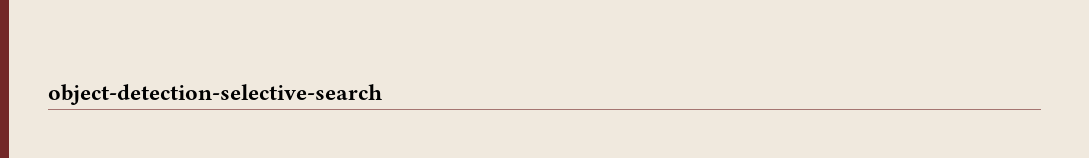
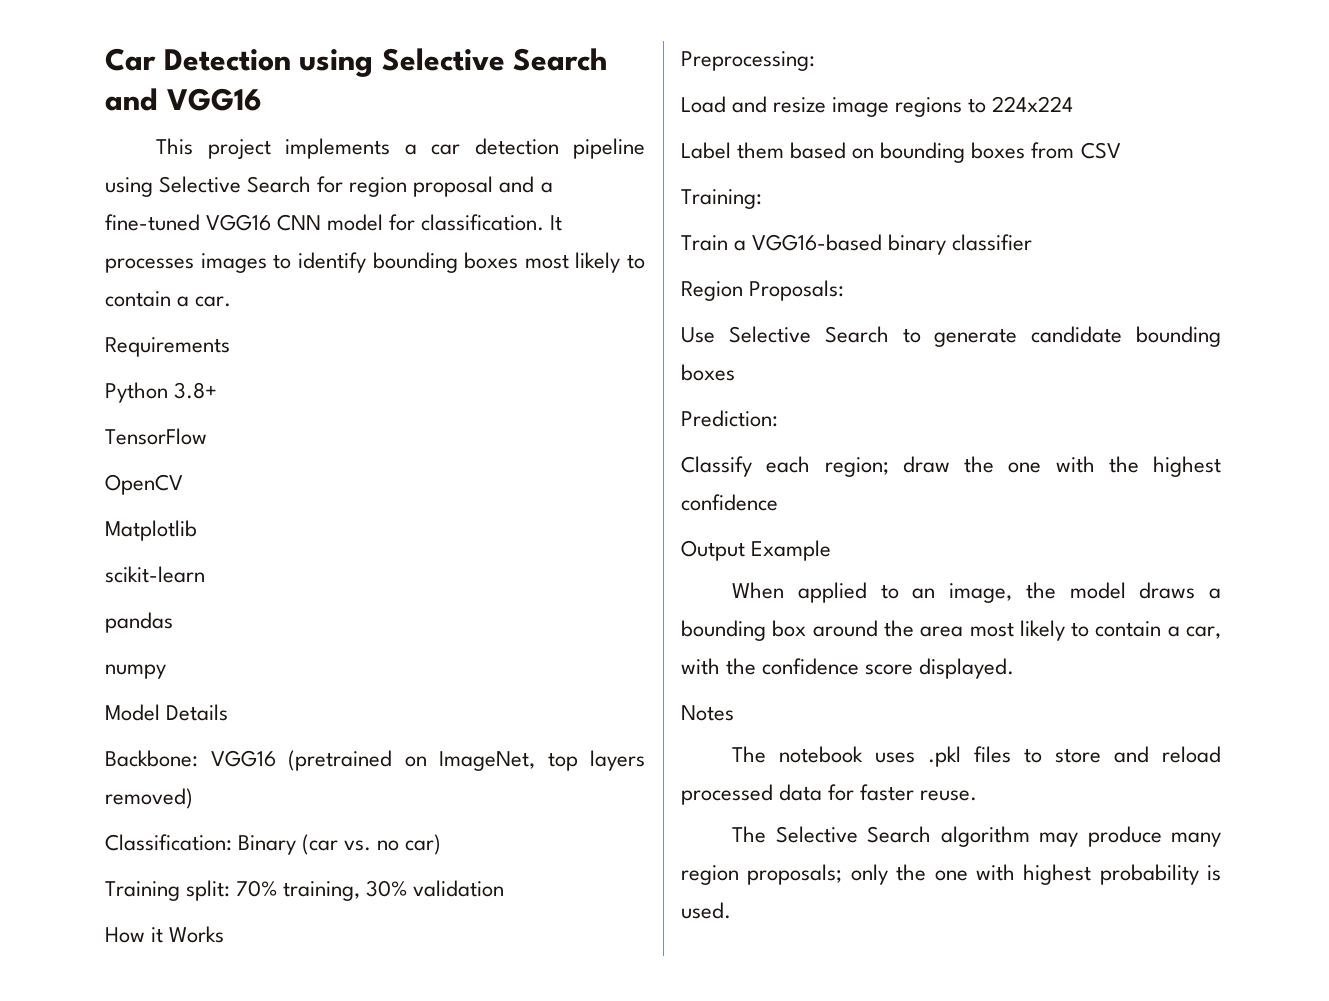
[48,84,383,105] object-detection-selective-search -> [105,48,608,77] [105,88,262,111] [156,138,646,159] [105,176,553,197] [105,214,563,231] [105,252,645,273] [105,291,232,307] [105,337,230,357] [105,382,218,403] [105,428,207,445] [105,474,183,495] [105,520,197,541] [105,566,205,583] [105,612,173,633] [105,664,166,679] [105,704,229,721] [105,750,645,771] [105,788,193,809] [105,834,442,855] [105,880,505,901] [105,926,225,943] [681,51,815,71] [681,96,1074,117] [681,142,1121,163] [681,189,762,209] [681,234,1033,255] [681,280,845,301] [681,326,1221,347] [681,364,735,381] [681,410,778,427] [681,456,1221,477] [681,494,778,511] [681,540,832,561] [732,582,1221,603] [681,620,1221,641] [681,658,1015,679] [681,705,734,721] [732,746,1221,767] [681,784,978,805] [732,826,1221,847] [681,864,1221,885] [681,902,731,919] Car Detection using Selective Search and VGG16 // This project implements a car detection pipeline using Selective Search for region proposal and a fine-tuned VGG16 CNN model for classification. It processes images to identify bounding boxes most likely to contain a car. // Requirements // Python 3.8+ // TensorFlow // OpenCV // Matplotlib // scikit-learn // pandas // numpy // Model Details // Backbone: VGG16 (pretrained on ImageNet, top layers removed) // Classification: Binary (car vs. no car) // Training split: 70% training, 30% validation // How it Works // Preprocessing: // Load and resize image regions to 224x224 // Label them based on bounding boxes from CSV // Training: // Train a VGG16-based binary classifier // Region Proposals: // Use Selective Search to generate candidate bounding boxes // Prediction: // Classify each region; draw the one with the highest confidence // Output Example // When applied to an image, the model draws a bounding box around the area most likely to contain a car, with the confidence score displayed. // Notes // The notebook uses .pkl files to store and reload processed data for faster reuse. // The Selective Search algorithm may produce many region proposals; only the one with highest probability is used.

